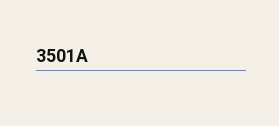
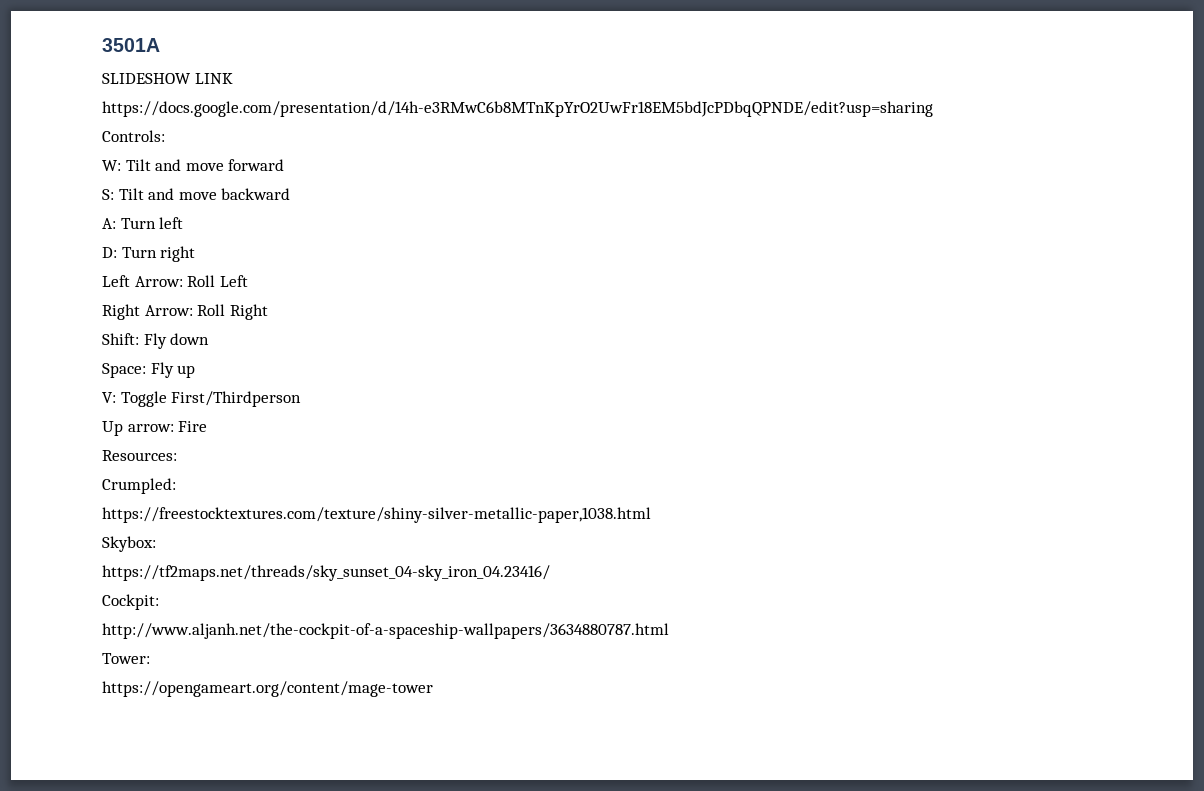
(88, 55) none -> [102,73,233,84] [102,101,933,117] [102,130,165,142] [102,159,285,171] [102,188,291,200] [102,217,184,229] [102,246,196,262] [102,275,248,287] [102,304,268,320] [102,333,210,349] [102,362,196,378] [102,391,302,407] [102,421,208,436] [102,450,177,461] [102,478,176,494] [102,507,651,523] [102,536,156,552] [102,565,550,581] [102,594,159,610] [102,623,669,639] [102,653,150,664] [102,681,433,697] // SLIDESHOW LINK // https://docs.google.com/presentation/d/14h-e3RMwC6b8MTnKpYrO2UwFr18EM5bdJcPDbqQPNDE/edit?usp=sharing // Controls: // W: Tilt and move forward // S: Tilt and move backward // A: Turn left // D: Turn right // Left Arrow: Roll Left // Right Arrow: Roll Right // Shift: Fly down // Space: Fly up // V: Toggle First/Thirdperson // Up arrow: Fire // Resources: // Crumpled: // https://freestocktextures.com/texture/shiny-silver-metallic-paper,1038.html // Skybox: // https://tf2maps.net/threads/sky_sunset_04-sky_iron_04.23416/ // Cockpit: // http://www.aljanh.net/the-cockpit-of-a-spaceship-wallpapers/3634880787.html // Tower: // https://opengameart.org/content/mage-tower

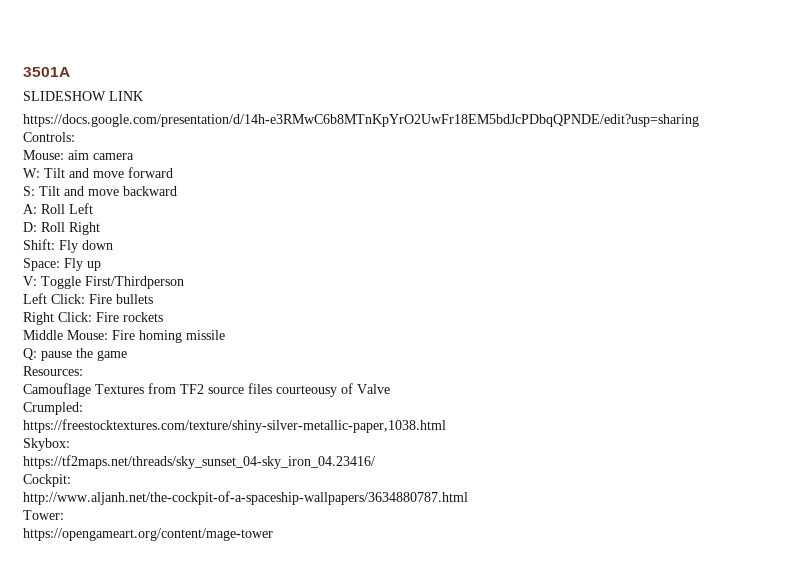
(165, 136) none -> [23,150,134,160] // Mouse: aim camera
[120,217,184,229] [102,246,196,262] [102,275,183,287] Turn left // D: Turn right // Left Arrow: -> (37, 209) none
[102,304,193,320] Right Arrow: -> [23,222,37,232] D:
[102,421,208,436] [102,450,177,461] Up arrow: Fire // Resources: -> [23,293,153,304] [23,312,163,325] [23,330,225,343] [23,348,127,361] [23,366,83,376] [23,383,390,397] Left Click: Fire bullets // Right Click: Fire rockets // Middle Mouse: Fire homing missile // Q: pause the game // Resources: // Camouflage Textures from TF2 source files courteousy of Valve

